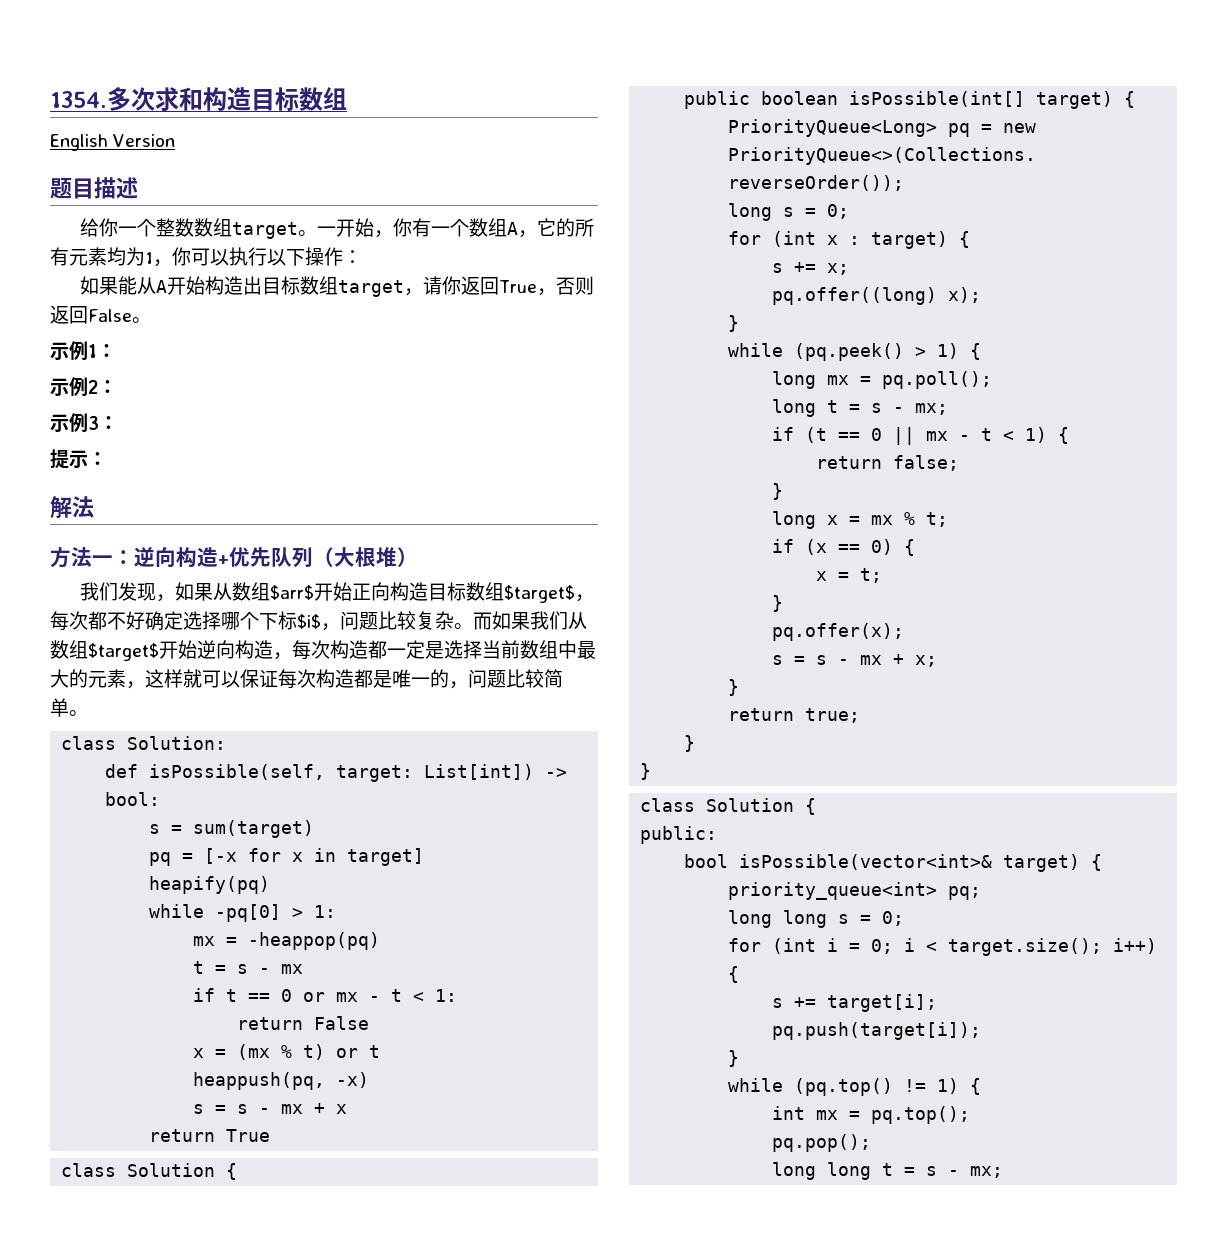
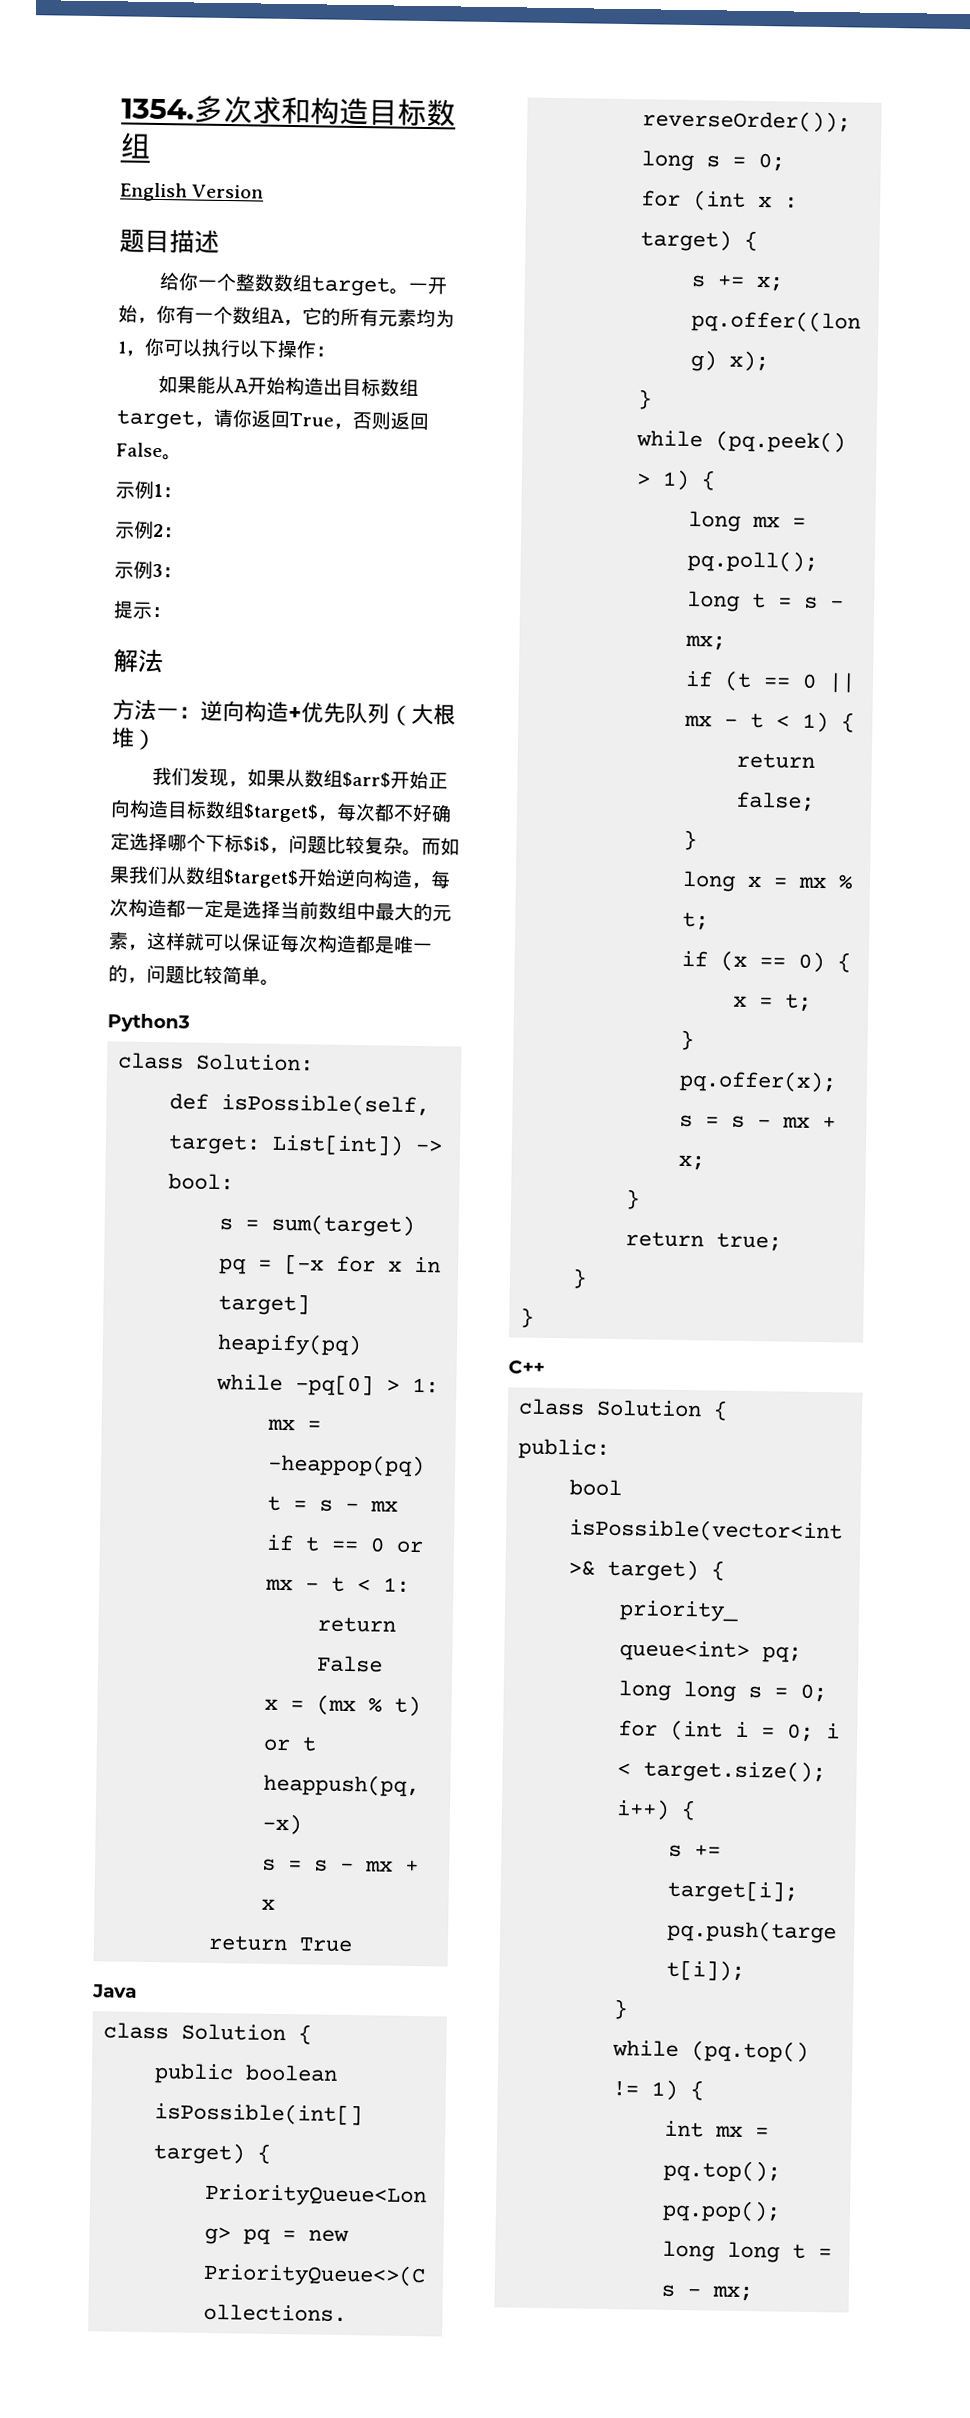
(88, 713) none -> [107,1013,190,1033] // Python3
(271, 1135) none -> [92,1984,137,1998] // Java
(652, 771) none -> [508,1360,545,1374] // C++

